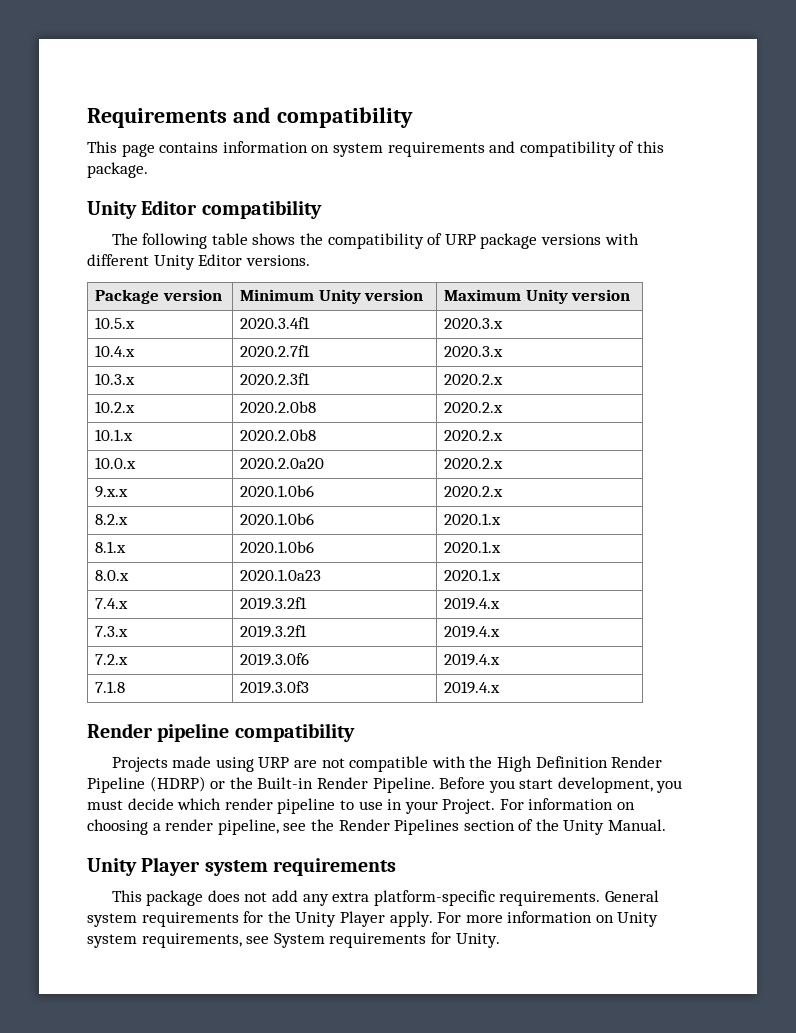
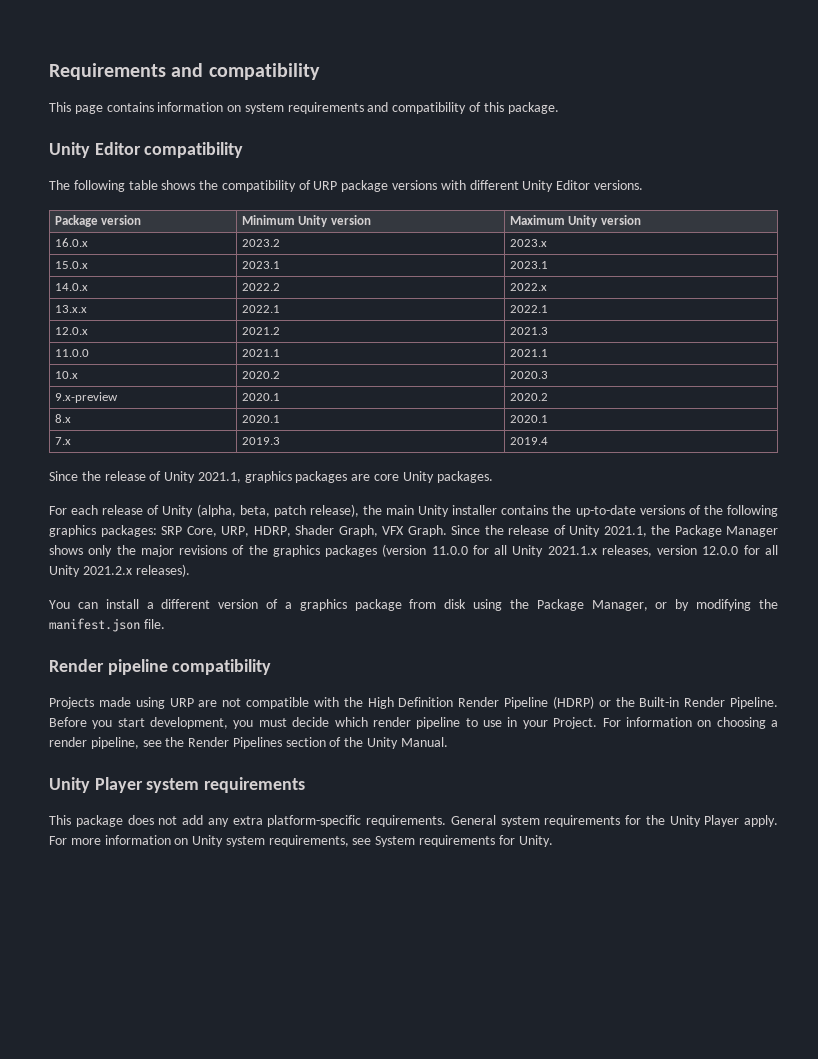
[95,317,136,329] [240,317,311,329] [444,318,504,329] [95,345,136,357] [240,345,311,357] [444,346,504,357] [95,373,136,385] [240,373,311,385] [444,374,504,385] [95,401,136,413] [240,401,317,413] [444,402,504,413] [95,429,134,441] [240,429,317,441] [444,430,504,441] [95,457,137,469] [240,458,325,469] [444,458,504,469] [95,486,129,498] [240,485,315,497] [444,486,504,497] [95,514,129,525] [240,513,315,525] [444,513,502,525] [95,541,127,553] [240,541,315,553] [444,541,502,553] [95,570,130,581] [240,569,322,581] [444,569,502,581] [95,598,129,609] [240,597,308,610] [444,597,501,610] [95,626,129,637] [240,625,308,638] [444,625,501,638] [95,654,129,665] [240,653,310,666] [444,653,501,666] [95,681,126,693] [240,681,310,694] [444,681,501,694] 10.5.x | 2020.3.4f1 | 2020.3.x // 10.4.x | 2020.2.7f1 | 2020.3.x // 10.3.x | 2020.2.3f1 | 2020.2.x // 10.2.x | 2020.2.0b8 | 2020.2.x // 10.1.x | 2020.2.0b8 | 2020.2.x // 10.0.x | 2020.2.0a20 | 2020.2.x // 9.x.x | 2020.1.0b6 | 2020.2.x // 8.2.x | 2020.1.0b6 | 2020.1.x // 8.1.x | 2020.1.0b6 | 2020.1.x // 8.0.x | 2020.1.0a23 | 2020.1.x // 7.4.x | 2019.3.2f1 | 2019.4.x // 7.3.x | 2019.3.2f1 | 2019.4.x // 7.2.x | 2019.3.0f6 | 2019.4.x // 7.1.8 | 2019.3.0f3 | 2019.4.x -> [54,238,88,247] [241,239,280,247] [509,239,547,247] [54,261,88,269] [241,261,280,269] [509,261,548,269] [54,283,88,291] [241,283,280,291] [509,283,547,291] [54,305,87,313] [241,305,280,313] [509,305,548,313] [54,327,88,335] [241,327,280,335] [509,327,548,335] [54,349,89,357] [241,349,280,357] [509,349,548,357] [54,371,78,379] [241,371,280,379] [509,371,548,379] [54,392,118,403] [241,393,280,401] [509,393,548,401] [54,414,71,423] [241,415,280,423] [509,415,548,423] [54,437,71,445] [241,437,280,445] [509,437,548,445] [49,471,493,483] [49,504,778,517] [49,525,778,537] [49,544,778,557] [49,564,190,577] [49,599,779,611] [49,618,165,632] 16.0.x | 2023.2 | 2023.x // 15.0.x | 2023.1 | 2023.1 // 14.0.x | 2022.2 | 2022.x // 13.x.x | 2022.1 | 2022.1 // 12.0.x | 2021.2 | 2021.3 // 11.0.0 | 2021.1 | 2021.1 // 10.x | 2020.2 | 2020.3 // 9.x-preview | 2020.1 | 2020.2 // 8.x | 2020.1 | 2020.1 // 7.x | 2019.3 | 2019.4 // Since the release of Unity 2021.1, graphics packages are core Unity packages. // For each release of Unity (alpha, beta, patch release), the main Unity installer contains the up-to-date versions of the following graphics packages: SRP Core, URP, HDRP, Shader Graph, VFX Graph. Since the release of Unity 2021.1, the Package Manager shows only the major revisions of the graphics packages (version 11.0.0 for all Unity 2021.1.x releases, version 12.0.0 for all Unity 2021.2.x releases). // You can install a different version of a graphics package from disk using the Package Manager, or by modifying the manifest.json file.

